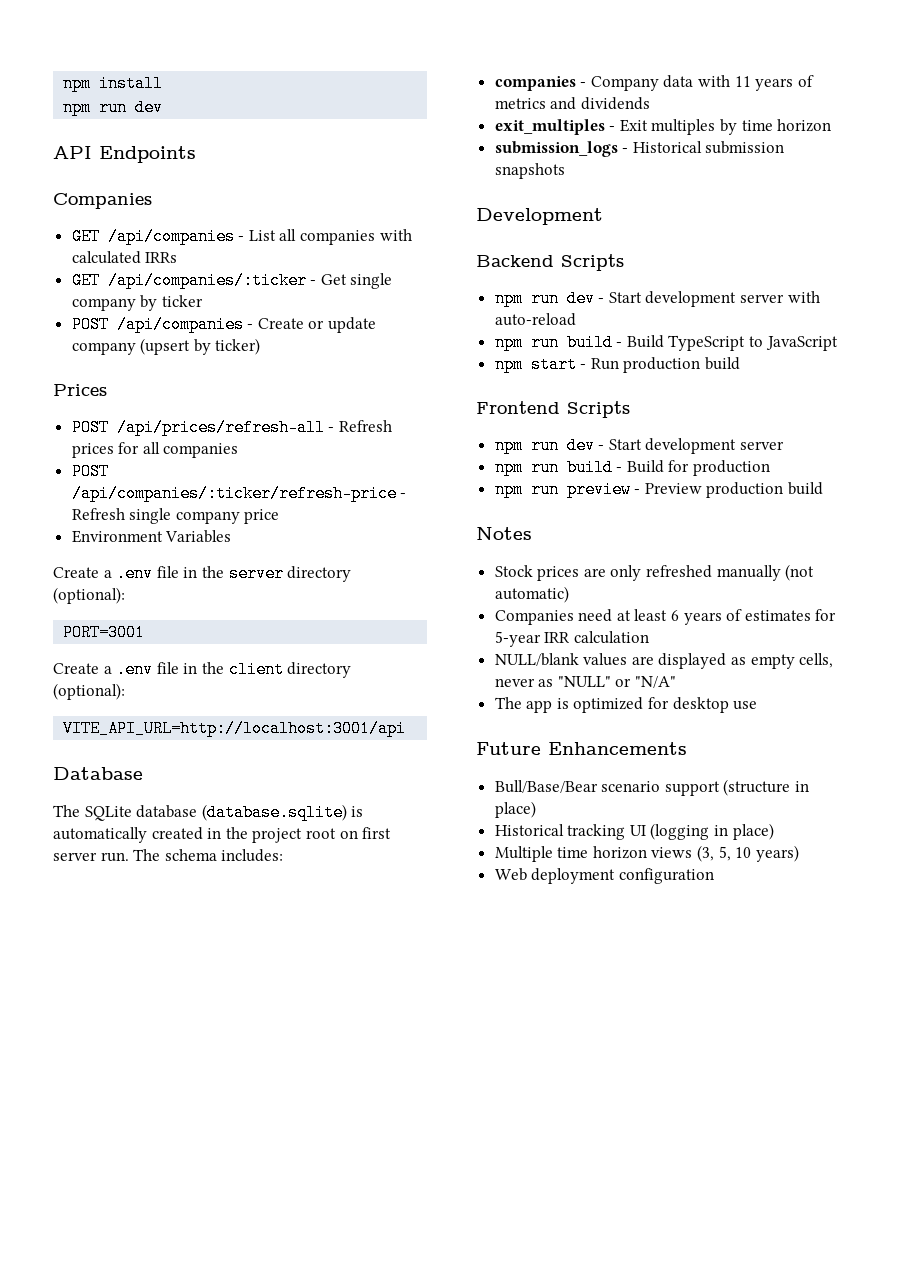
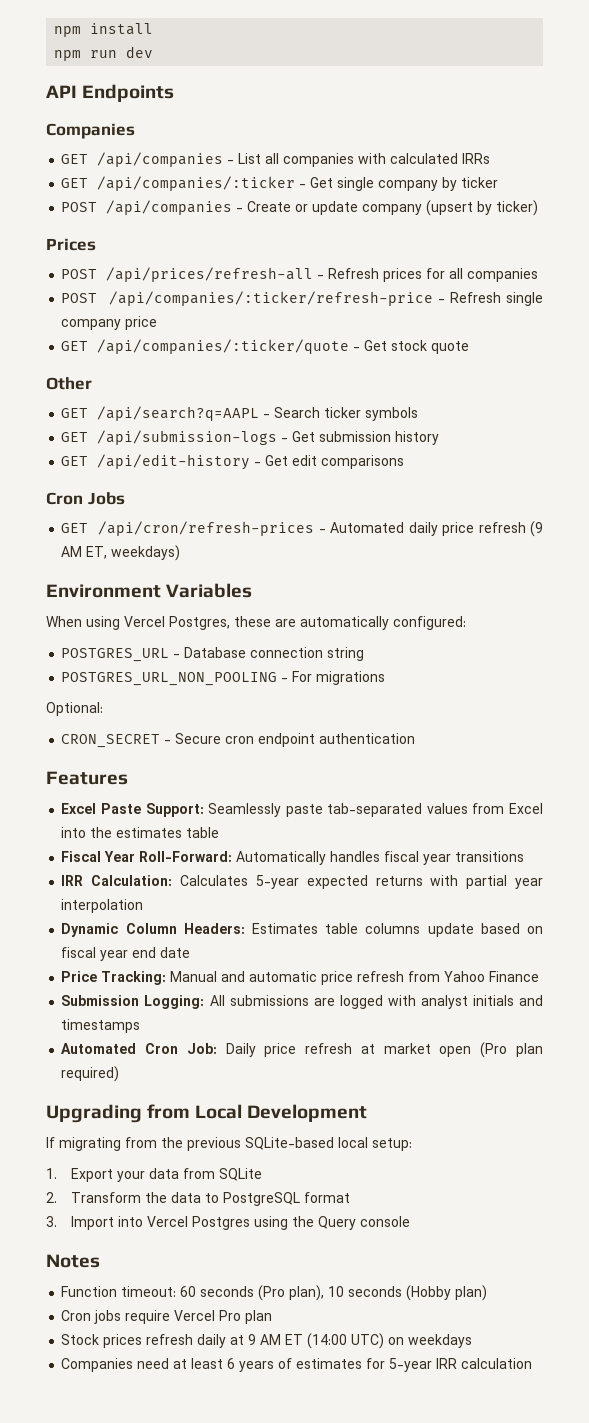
[71,530,232,543] [53,565,352,582] [53,587,125,604] [63,624,146,641] [53,661,352,678] [53,683,125,700] [63,720,407,737] [53,767,143,780] [53,804,364,821] [53,827,392,843] [53,849,284,862] [494,75,814,91] [494,97,650,110] [494,119,832,135] [494,141,785,157] [494,163,565,179] [476,208,603,225] [476,254,624,271] [494,290,820,307] [494,313,576,326] [494,334,838,351] [494,356,741,373] [476,401,630,418] [494,437,785,454] [494,459,771,476] [494,481,824,498] [476,527,532,540] [494,564,815,581] [494,586,569,603] Environment Variables // Create a .env file in the server directory (optional): // PORT=3001 // Create a .env file in the client directory (optional): // VITE_API_URL=http://localhost:3001/api // Database // The SQLite database (database.sqlite) is automatically created in the project root on first server run. The schema includes: // companies - Company data with 11 years of metrics and dividends // exit_multiples - Exit multiples by time horizon // submission_logs - Historical submission snapshots // Development // Backend Scripts // npm run dev - Start development server with auto-reload // npm run build - Build TypeScript to JavaScript // npm start - Run production build // Frontend Scripts // npm run dev - Start development server // npm run build - Build for production // npm run preview - Preview production build // Notes // Stock prices are only refreshed manually (not automatic) -> [61,339,470,354] [46,377,92,390] [61,406,419,421] [61,430,440,445] [61,454,405,470] [46,492,125,505] [61,521,543,537] [61,545,181,561] [46,583,253,598] [46,616,466,630] [61,647,365,662] [61,671,386,686] [46,702,103,716] [61,733,416,748] [46,771,128,785] [61,803,543,817] [61,827,220,838] [61,851,525,865] [61,875,543,889] [61,899,144,913] [61,923,543,937] [61,947,191,961] [61,971,540,985] [61,995,543,1009] [61,1019,141,1033] [61,1042,543,1058] [61,1066,120,1082] [46,1104,368,1123] [46,1137,412,1151] [46,1168,263,1182] [46,1192,351,1206] [46,1216,411,1230] [46,1254,100,1268] [61,1285,488,1301] [61,1310,273,1324] [61,1333,473,1349] GET /api/companies/:ticker/quote - Get stock quote // Other // GET /api/search?q=AAPL - Search ticker symbols // GET /api/submission-logs - Get submission history // GET /api/edit-history - Get edit comparisons // Cron Jobs // GET /api/cron/refresh-prices - Automated daily price refresh (9 AM ET, weekdays) // Environment Variables // When using Vercel Postgres, these are automatically configured: // POSTGRES_URL - Database connection string // POSTGRES_URL_NON_POOLING - For migrations // Optional: // CRON_SECRET - Secure cron endpoint authentication // Features // Excel Paste Support: Seamlessly paste tab-separated values from Excel into the estimates table // Fiscal Year Roll-Forward: Automatically handles fiscal year transitions // IRR Calculation: Calculates 5-year expected returns with partial year interpolation // Dynamic Column Headers: Estimates table columns update based on fiscal year end date // Price Tracking: Manual and automatic price refresh from Yahoo Finance // Submission Logging: All submissions are logged with analyst initials and timestamps // Automated Cron Job: Daily price refresh at market open (Pro plan required) // Upgrading from Local Development // If migrating from the previous SQLite-based local setup: // 1. Export your data from SQLite // 2. Transform the data to PostgreSQL format // 3. Import into Vercel Postgres using the Query console // Notes // Function timeout: 60 seconds (Pro plan), 10 seconds (Hobby plan) // Cron jobs require Vercel Pro plan // Stock prices refresh daily at 9 AM ET (14:00 UTC) on weekdays
[494,653,834,669] [494,676,677,688] [494,697,758,713] [476,742,687,755] [494,779,810,796] [494,801,536,818] [494,823,774,840] [494,845,799,862] [494,868,714,884] // NULL/blank values are displayed as empty cells, never as "NULL" or "N/A" // The app is optimized for desktop use // Future Enhancements // Bull/Base/Bear scenario support (structure in place) // Historical tracking UI (logging in place) // Multiple time horizon views (3, 5, 10 years) // Web deployment configuration -> (533, 1363) none

